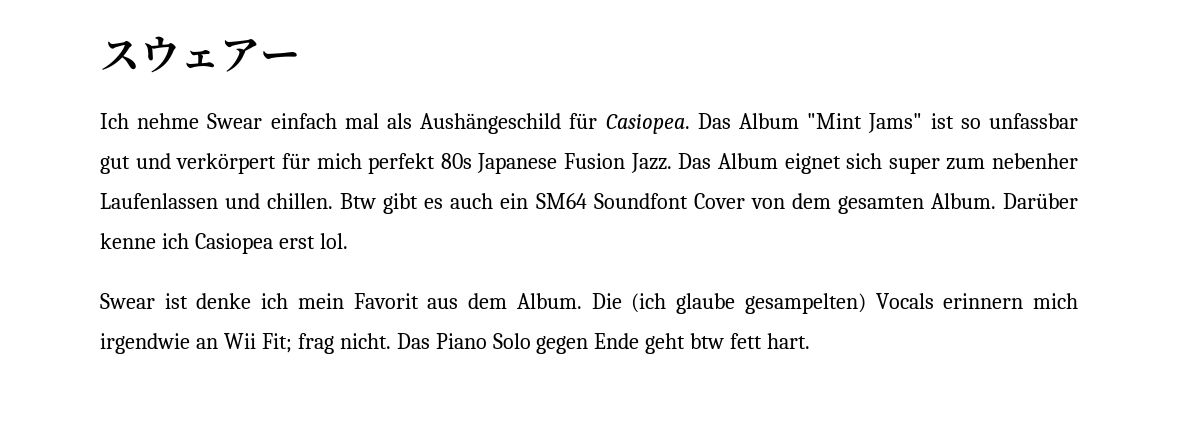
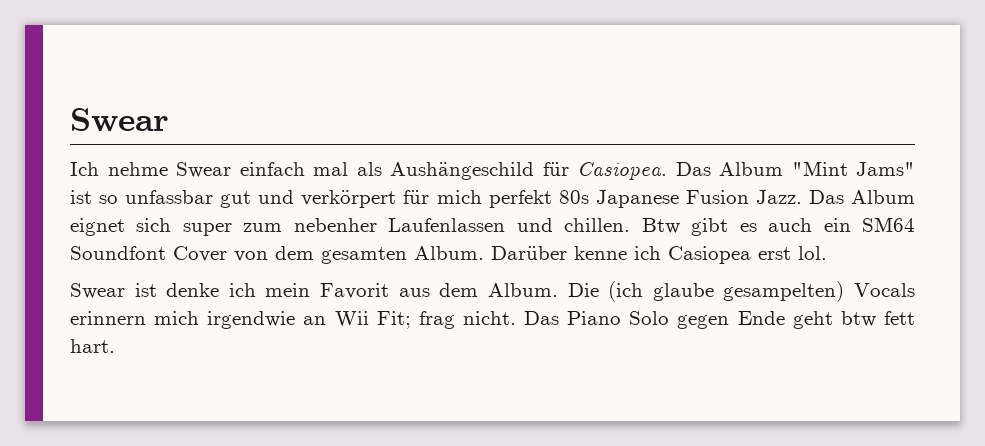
[100,36,300,73] スウェアー -> [70,108,169,132] Swear

